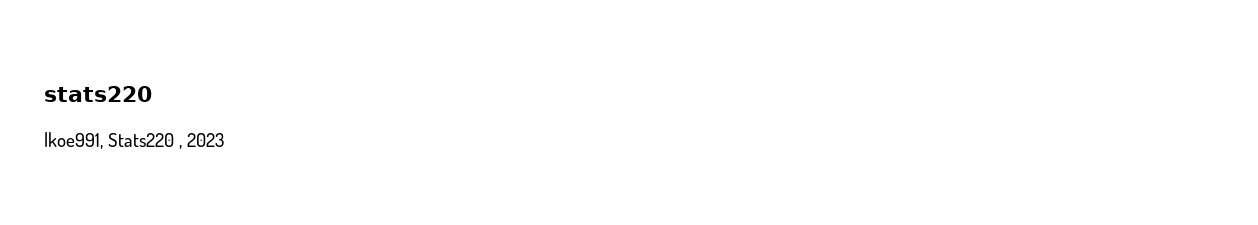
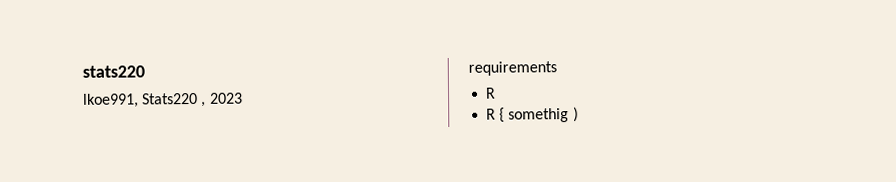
(225, 140) none -> [468,61,557,76] [485,87,497,99] [486,106,579,123] // requirements // R // R { somethig )

